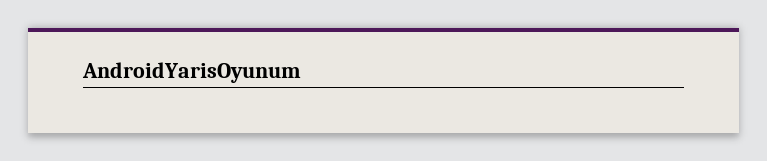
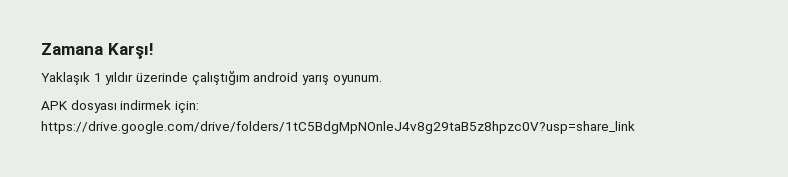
[82,62,301,83] AndroidYarisOyunum -> [41,43,154,59] [41,71,382,85] [41,100,199,113] [41,121,635,134] Zamana Karşı! // Yaklaşık 1 yıldır üzerinde çalıştığım android yarış oyunum. // APK dosyası indirmek için: https://drive.google.com/drive/folders/1tC5BdgMpNOnleJ4v8g29taB5z8hpzc0V?usp=share_link

